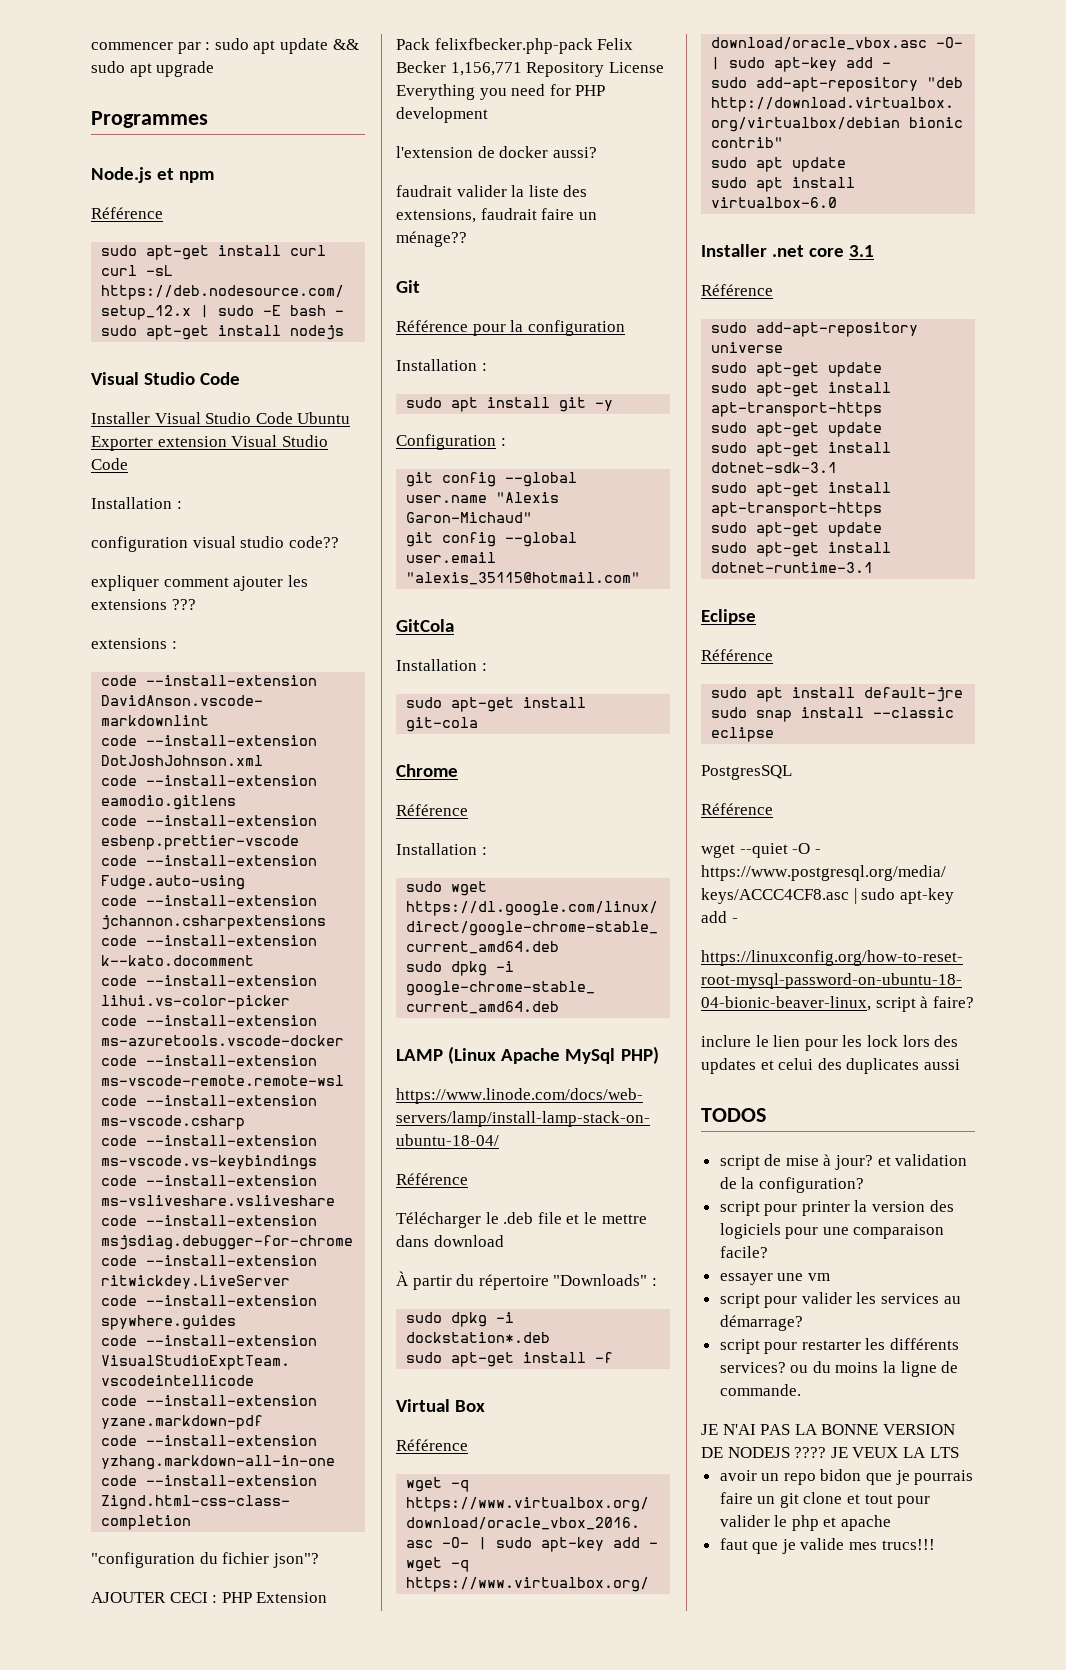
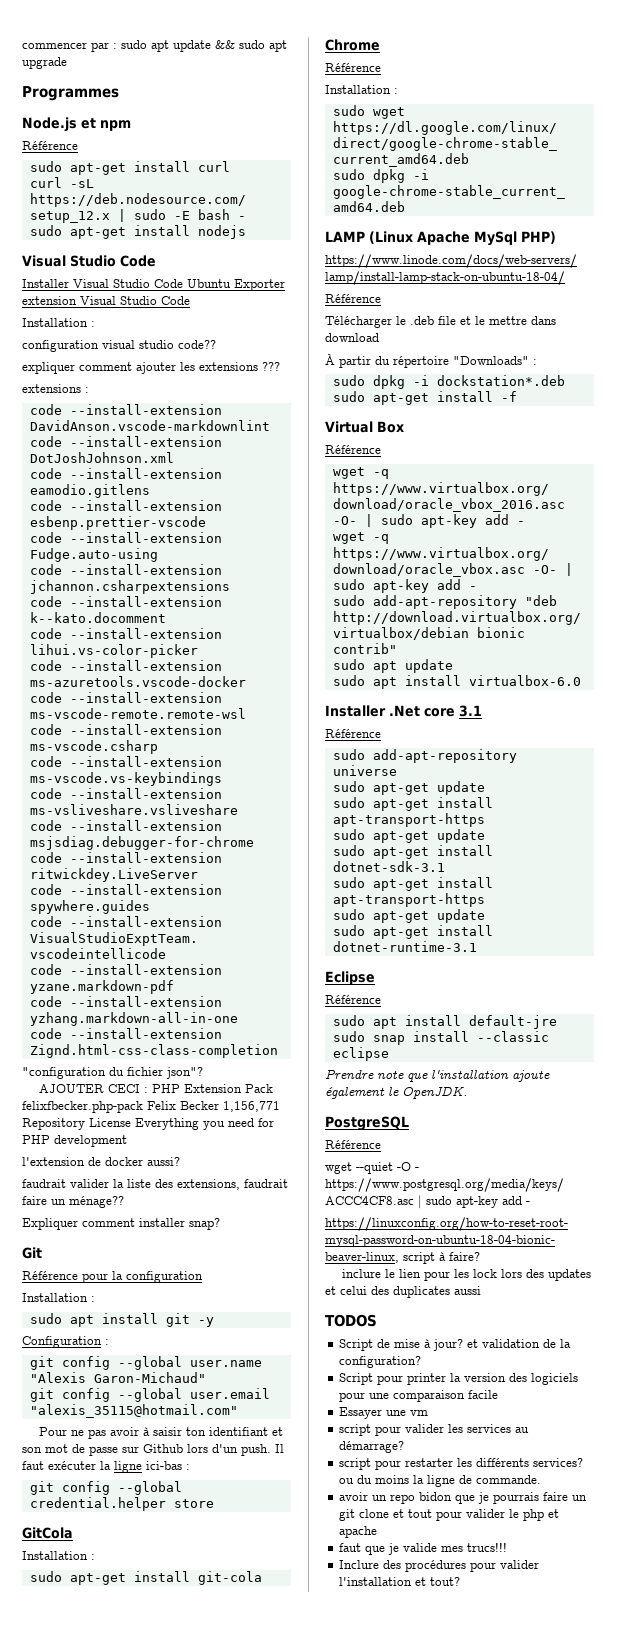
(467, 239) none -> [22,1218,220,1230] // Expliquer comment installer snap?
(641, 578) none -> [39,1427,284,1439] [22,1444,284,1456] [22,1461,190,1473] [29,1481,182,1495] [29,1497,214,1511] // Pour ne pas avoir à saisir ton identifiant et son mot de passe sur Github lors d'un push. Il faut exécuter la ligne ici-bas : // git config --global credential.helper store
[772,245,805,257] .net -> [389,705,420,717] .Net
[701,765,792,780] PostgresSQL -> [325,1069,550,1082] [325,1086,467,1099] [325,1116,409,1131] Prendre note que l'installation ajoute également le OpenJDK. // PostgreSQL
[719,1155,760,1170] script -> [339,1339,374,1351] Script
[719,1201,760,1216] script -> [339,1373,374,1385] Script
[719,1246,768,1258] [719,1273,773,1285] facile? // essayer -> [468,1390,499,1399] [339,1407,383,1419] facile // Essayer
[701,1424,955,1435] [701,1447,959,1458] // JE N'AI PAS LA BONNE VERSION DE NODEJS ???? JE VEUX LA LTS -> (542, 1479) none
(935, 1544) none -> [339,1560,540,1572] [339,1577,461,1586] // Inclure des procédures pour valider l'installation et tout?

